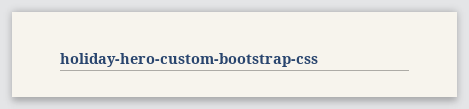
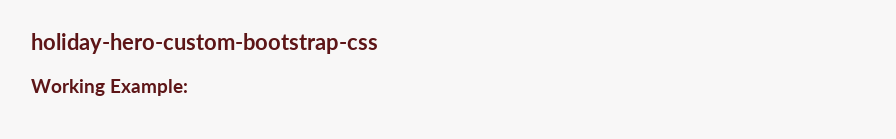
(318, 60) none -> [31,79,189,96] // Working Example:

